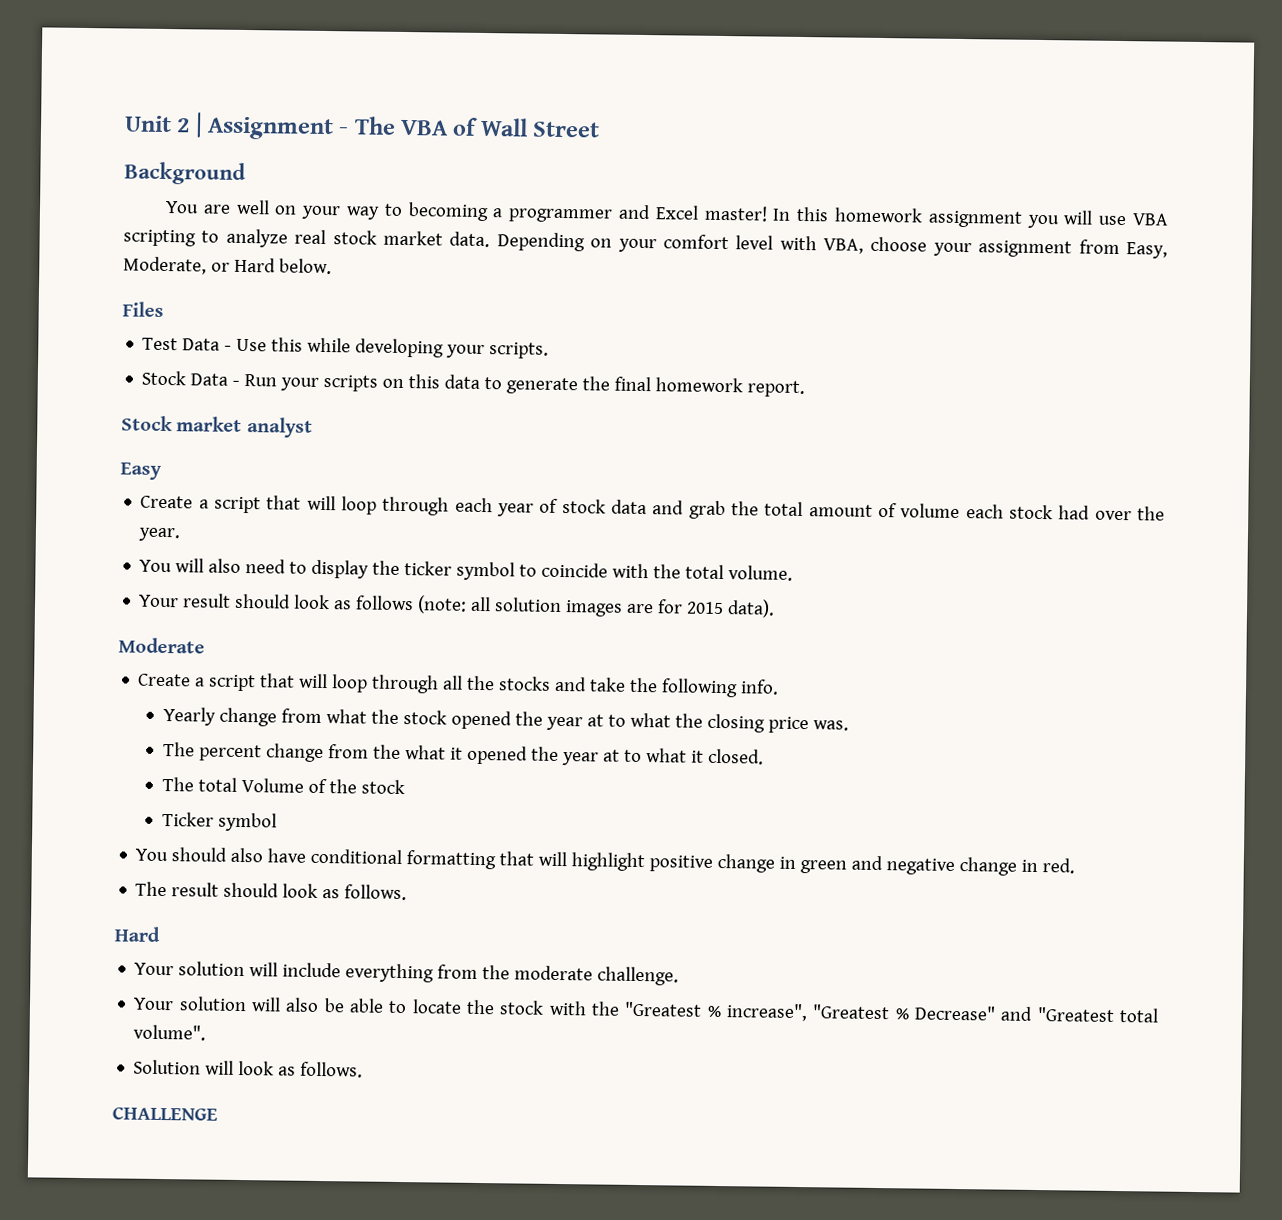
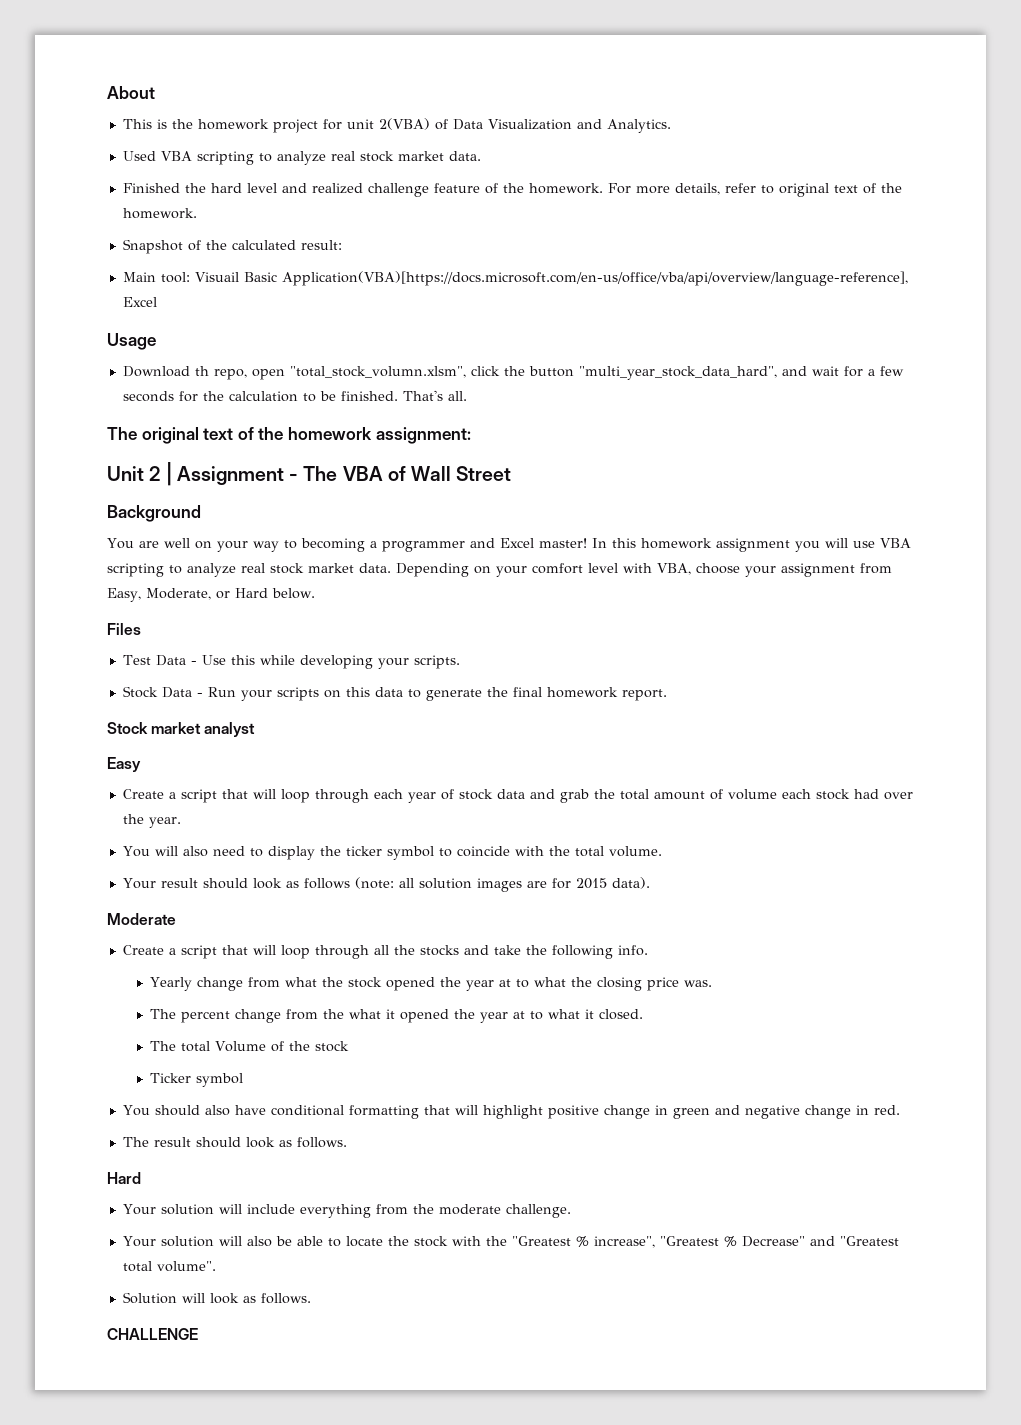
(124, 124) none -> [107,86,155,99] [122,118,671,133] [122,151,481,165] [122,183,902,197] [122,208,197,219] [122,239,342,254] [122,271,908,286] [122,297,157,307] [107,333,156,350] [122,366,904,380] [122,390,467,402] [107,427,471,444] About // This is the homework project for unit 2(VBA) of Data Visualization and Analytics. // Used VBA scripting to analyze real stock market data. // Finished the hard level and realized challenge feature of the homework. For more details, refer to original text of the homework. // Snapshot of the calculated result: // Main tool: Visuail Basic Application(VBA)[https://docs.microsoft.com/en-us/office/vba/api/overview/language-reference], Excel // Usage // Download th repo, open "total_stock_volumn.xlsm", click the button "multi_year_stock_data_hard", and wait for a few seconds for the calculation to be finished. That's all. // The original text of the homework assignment: //

